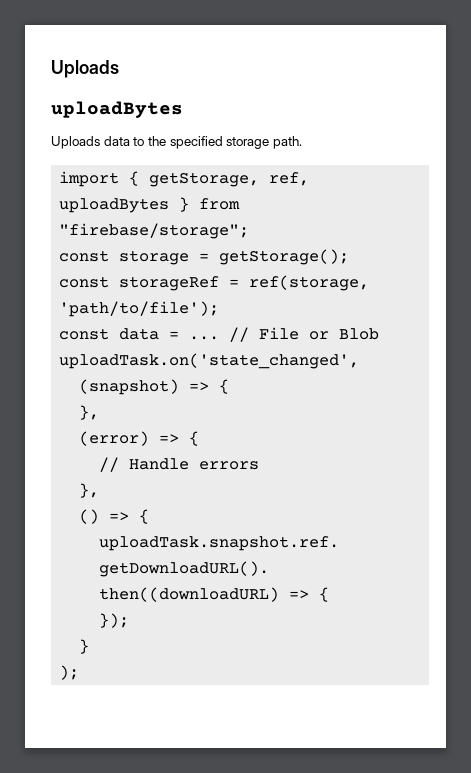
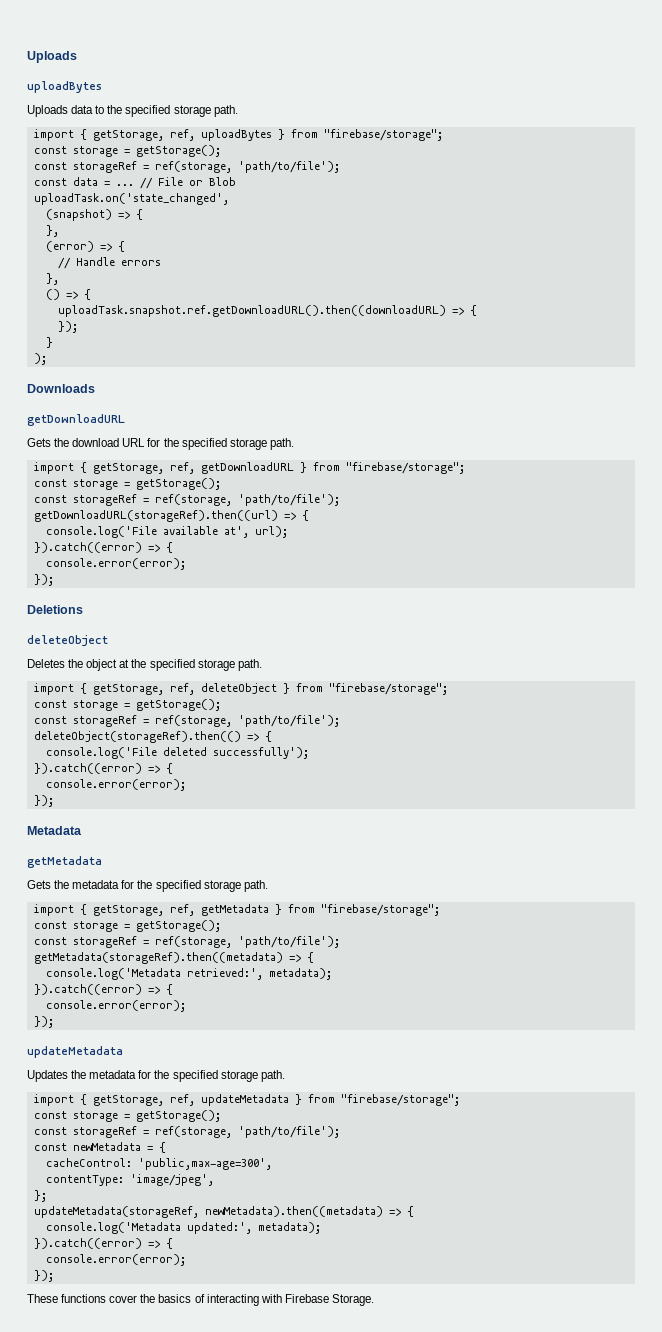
(80, 672) none -> [27,384,95,393] [27,414,125,426] [27,438,294,450] [33,462,465,474] [33,478,221,490] [33,494,340,506] [33,510,309,522] [45,526,288,538] [33,542,173,553] [45,558,186,570] [33,574,54,586] [27,605,83,614] [27,635,108,647] [27,659,262,671] [33,683,448,695] [33,699,221,711] [33,715,340,727] [33,731,272,743] [45,747,309,759] [33,763,173,774] [45,779,186,791] [33,795,54,807] [27,826,82,835] [27,856,102,868] [27,880,268,892] [33,904,440,916] [33,920,221,932] [33,936,340,948] [33,952,314,964] [45,968,332,980] [33,984,173,995] [45,1000,186,1012] [33,1016,54,1028] [27,1046,123,1058] [27,1070,285,1082] [33,1094,460,1106] [33,1110,221,1122] [33,1126,340,1138] [33,1142,166,1153] [45,1158,272,1170] [45,1174,214,1186] [33,1190,47,1202] [33,1206,414,1218] [45,1222,321,1234] [33,1238,173,1249] [45,1254,186,1266] [33,1270,54,1282] [27,1294,374,1306] // Downloads // getDownloadURL // Gets the download URL for the specified storage path. // import { getStorage, ref, getDownloadURL } from "firebase/storage"; // const storage = getStorage(); // const storageRef = ref(storage, 'path/to/file'); // getDownloadURL(storageRef).then((url) => { // console.log('File available at', url); // }).catch((error) => { // console.error(error); // }); // Deletions // deleteObject // Deletes the object at the specified storage path. // import { getStorage, ref, deleteObject } from "firebase/storage"; // const storage = getStorage(); // const storageRef = ref(storage, 'path/to/file'); // deleteObject(storageRef).then(() => { // console.log('File deleted successfully'); // }).catch((error) => { // console.error(error); // }); // Metadata // getMetadata // Gets the metadata for the specified storage path. // import { getStorage, ref, getMetadata } from "firebase/storage"; // const storage = getStorage(); // const storageRef = ref(storage, 'path/to/file'); // getMetadata(storageRef).then((metadata) => { // console.log('Metadata retrieved:', metadata); // }).catch((error) => { // console.error(error); // }); // updateMetadata // Updates the metadata for the specified storage path. // import { getStorage, ref, updateMetadata } from "firebase/storage"; // const storage = getStorage(); // const storageRef = ref(storage, 'path/to/file'); // const newMetadata = { // cacheControl: 'public,max-age=300', // contentType: 'image/jpeg', // }; // updateMetadata(storageRef, newMetadata).then((metadata) => { // console.log('Metadata updated:', metadata); // }).catch((error) => { // console.error(error); // }); // These functions cover the basics of interacting with Firebase Storage.

